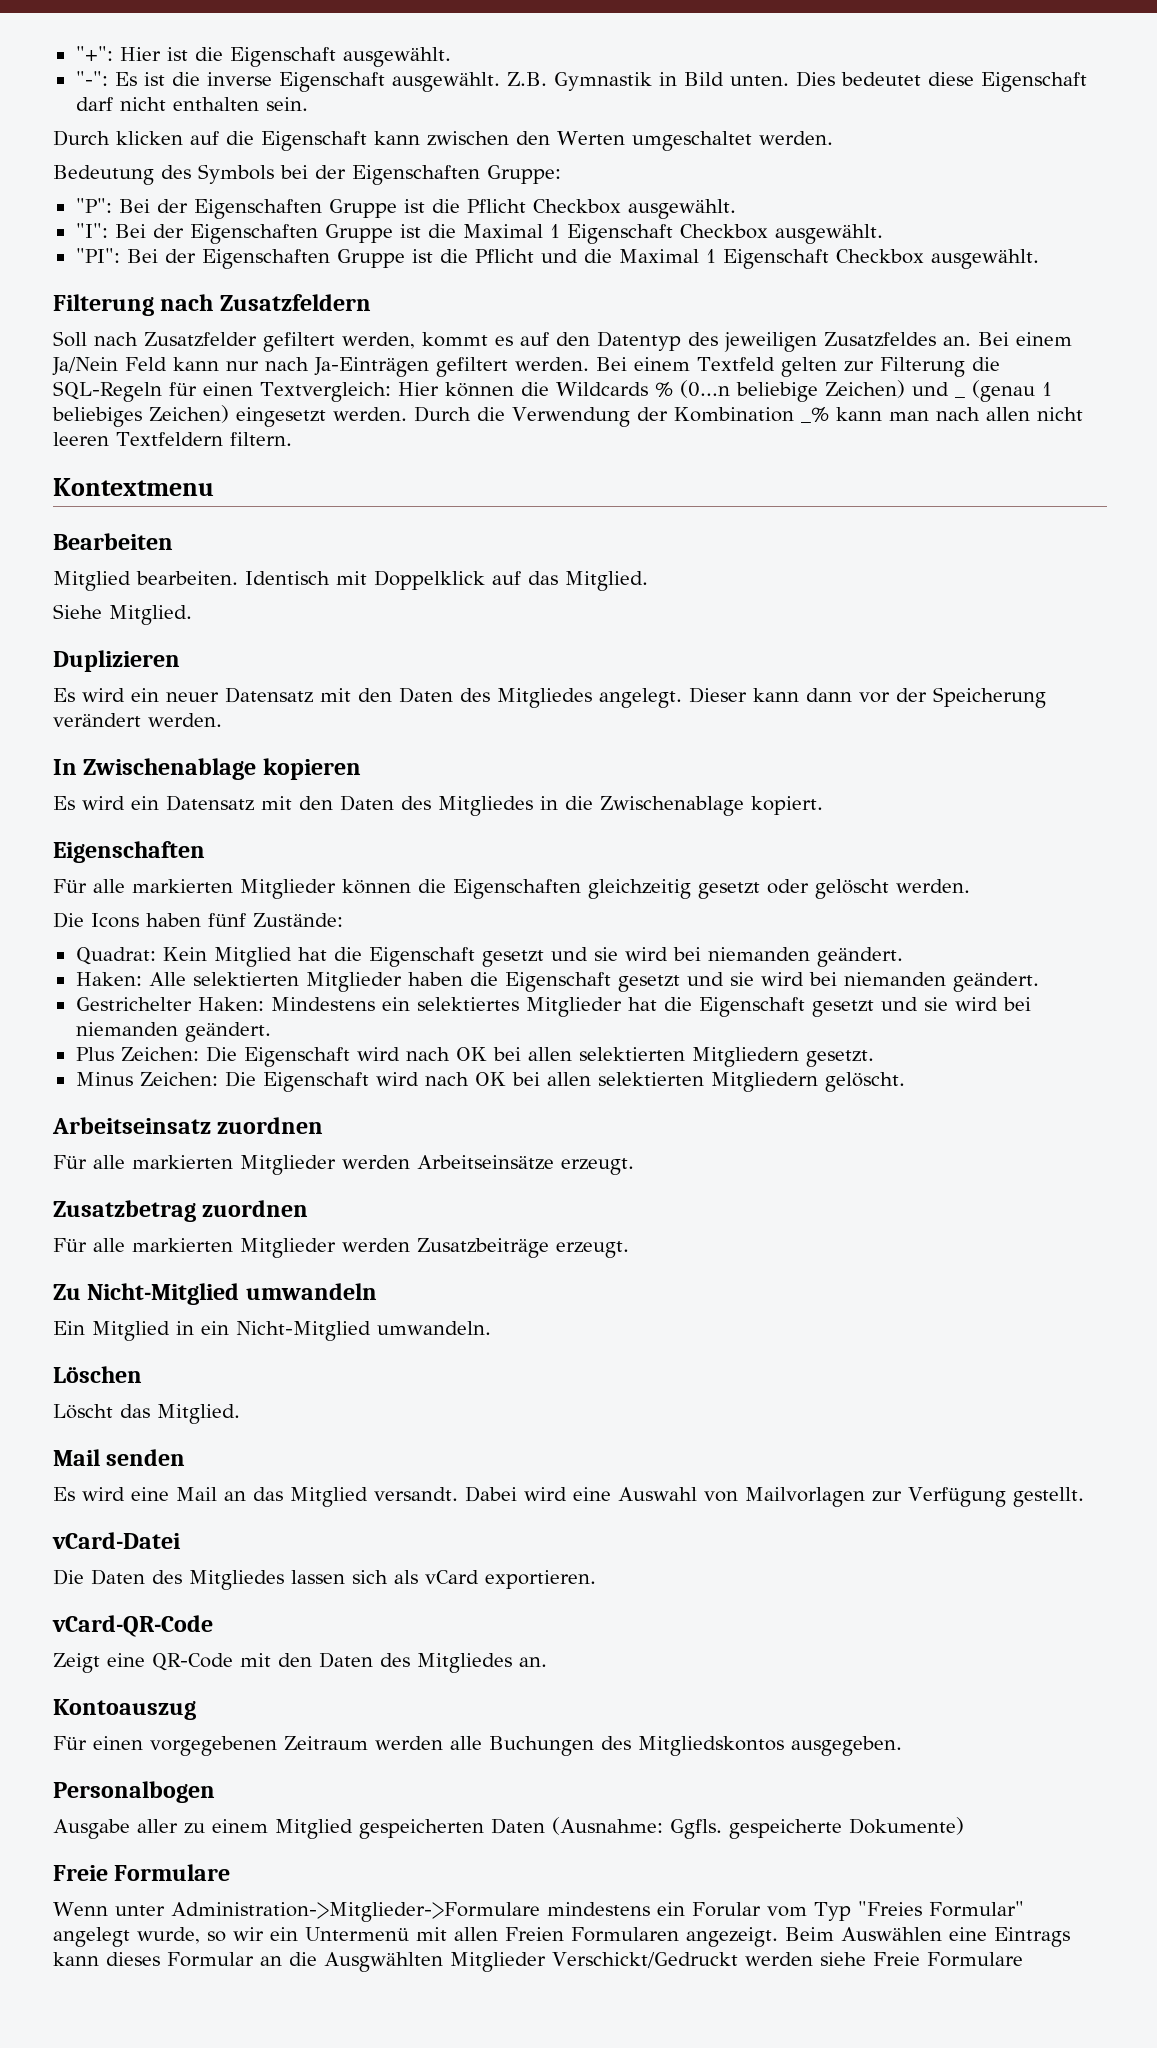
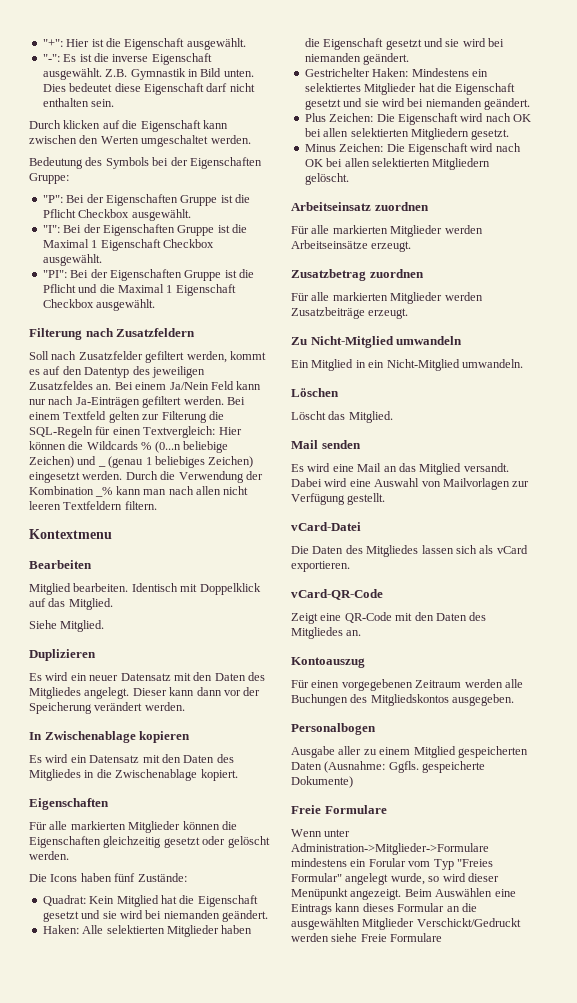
[233,1927,679,1942] wir ein Untermenü mit allen Freien Formularen -> [442,873,499,882] [291,888,348,900] wird dieser Menüpunkt
[324,1952,443,1972] Ausgwählten -> [291,918,360,930] ausgewählten

